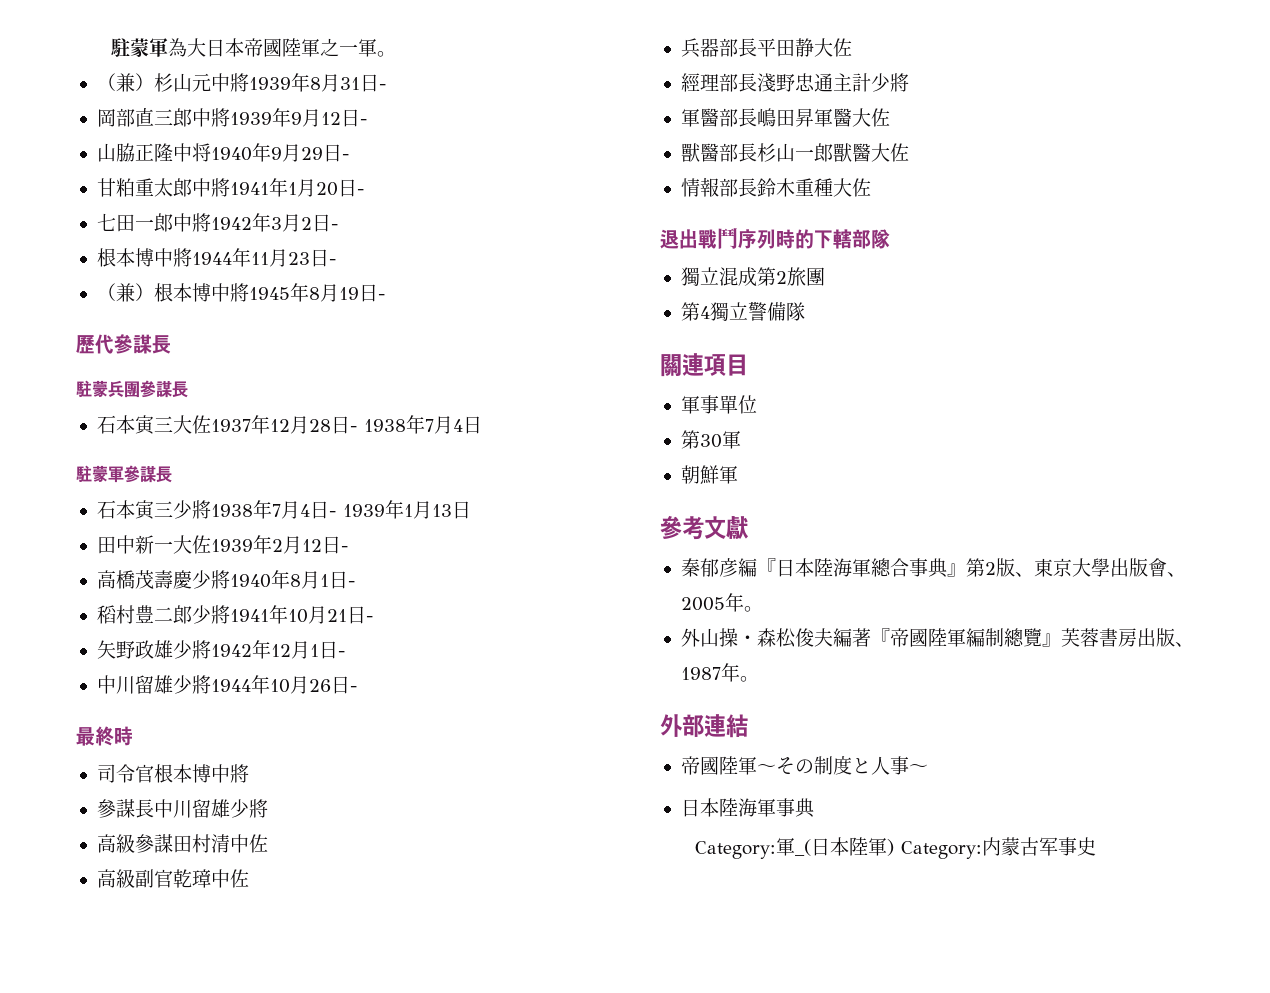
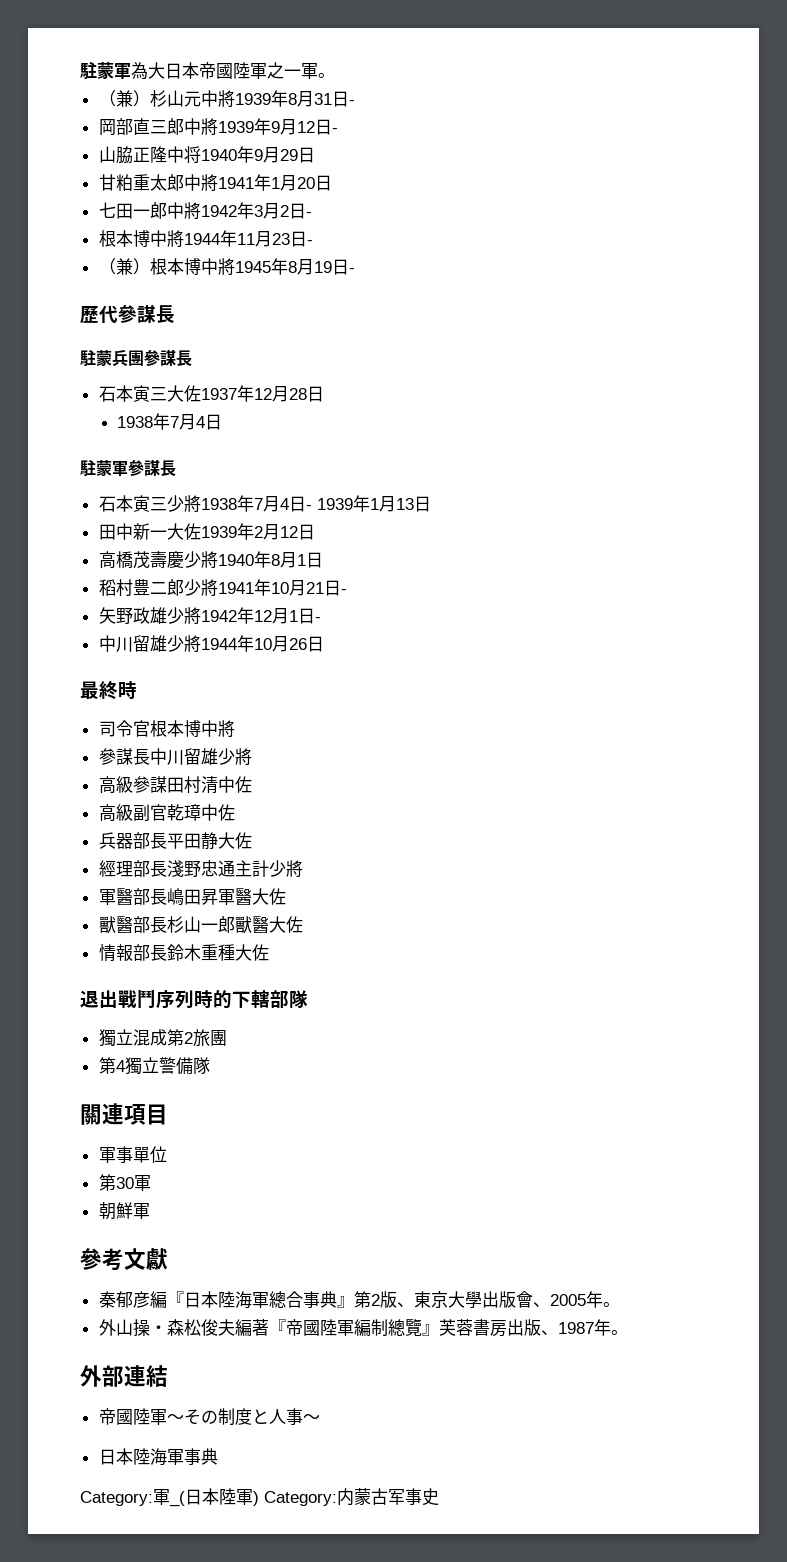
[341,154,349,160] - -> (315, 155) none
[356,189,364,195] - -> (332, 183) none
[349,426,357,432] - -> (324, 394) //
[340,546,348,552] - -> (315, 532) none
[347,581,355,587] - -> (323, 560) none
[349,686,357,692] - -> (324, 644) none

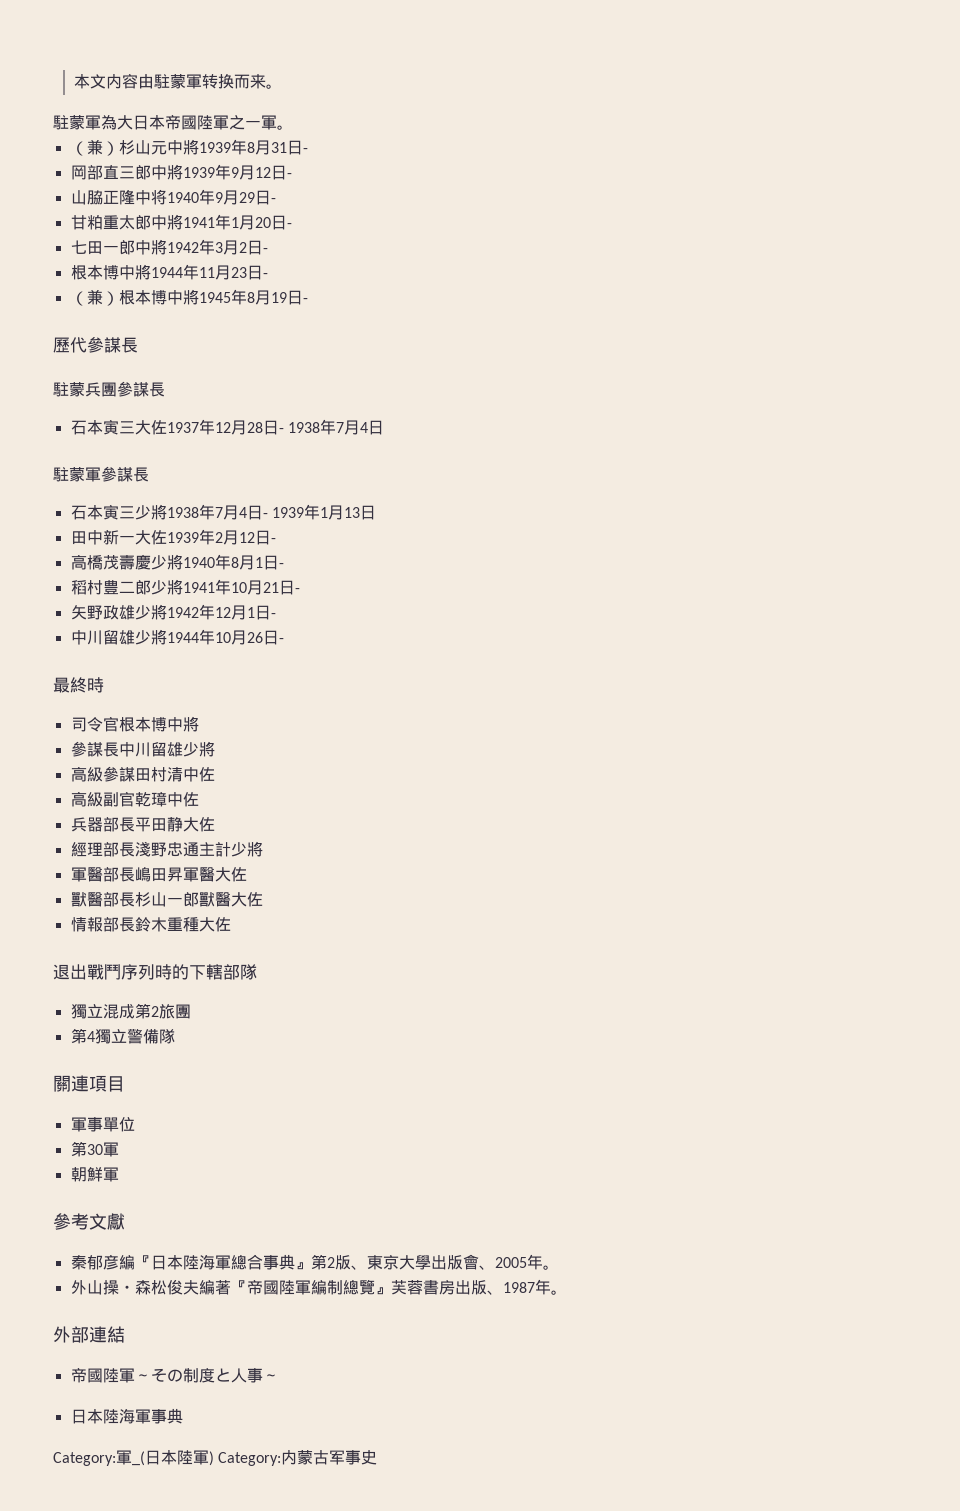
(80, 70) none -> [73,73,282,89] 本文内容由駐蒙軍转换而来。 //
(315, 155) none -> [270,198,276,203] -
(332, 183) none -> [286,223,292,228] -
(324, 394) // -> [278,428,284,433] -
(315, 532) none -> [270,538,276,543] -
(323, 560) none -> [278,563,284,568] -
(324, 644) none -> [278,638,284,643] -

